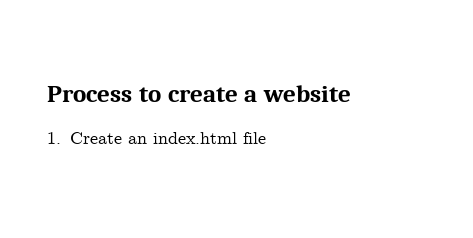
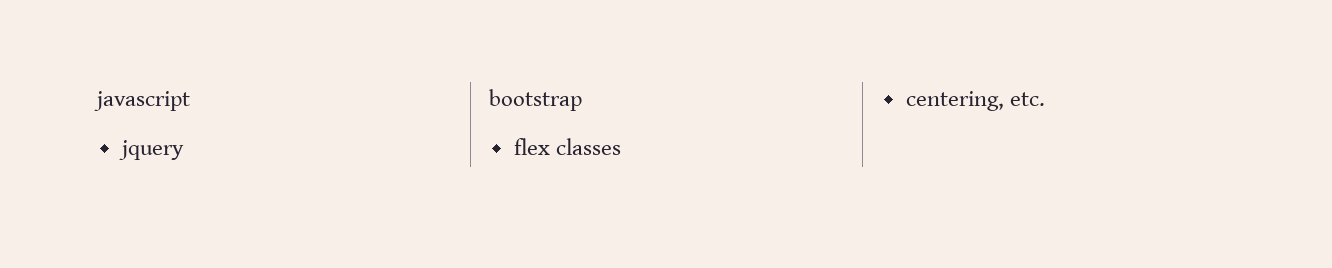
[47,85,351,102] [47,132,266,144] Process to create a website // 1. Create an index.html file -> [94,91,190,111] [118,140,184,160] [489,89,582,111] [513,138,621,155] [905,91,1045,111] javascript // jquery // bootstrap // flex classes // centering, etc.

